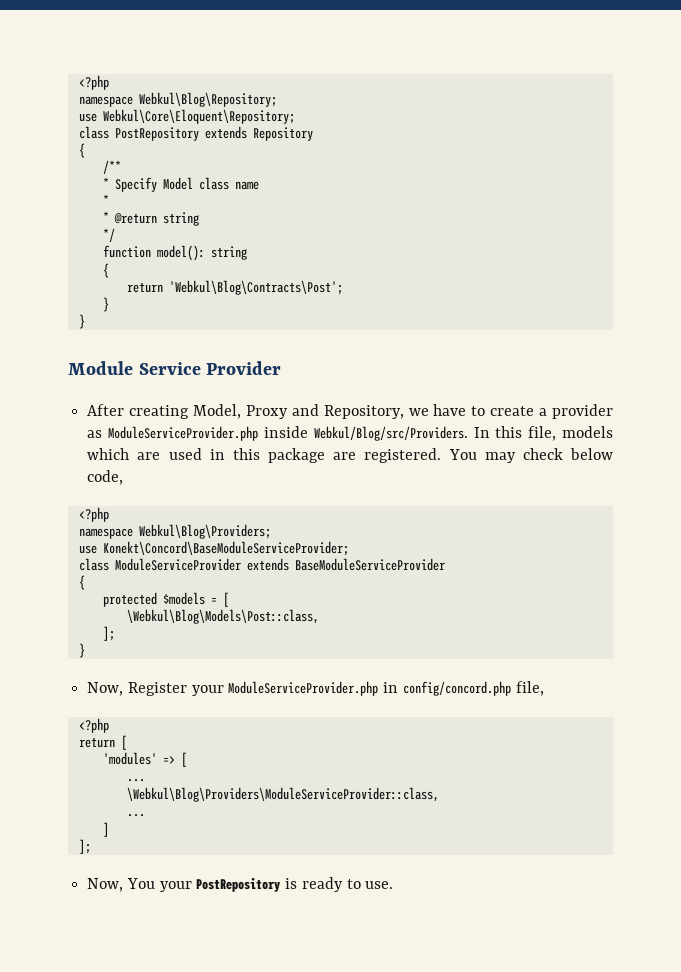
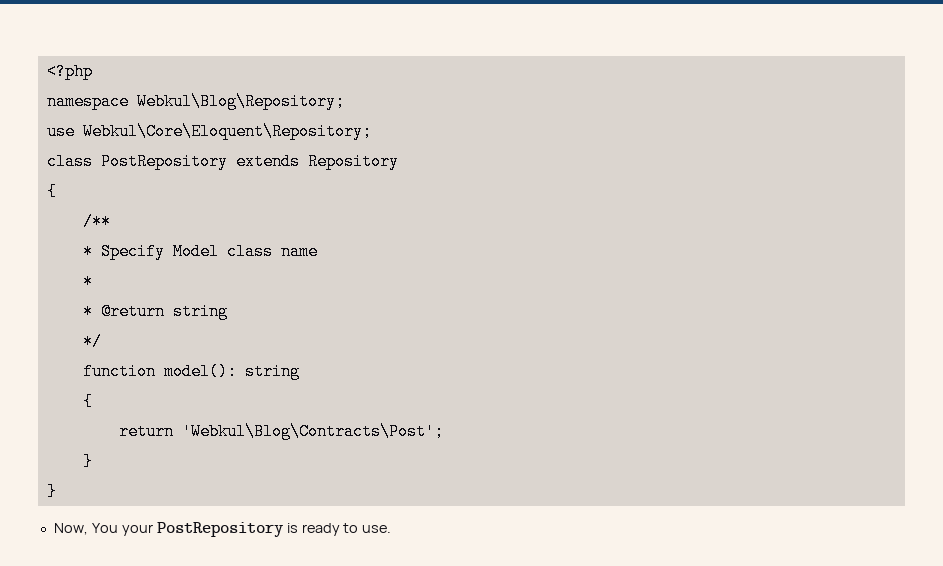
[68,361,282,375] [87,404,613,419] [87,426,613,441] [87,448,613,463] [87,470,124,485] [78,507,109,522] [78,524,271,539] [78,541,349,556] [78,558,445,571] [78,575,85,590] [102,592,229,607] [126,609,319,624] [102,626,115,641] [78,643,85,658] [87,681,544,696] [78,718,109,733] [78,735,127,750] [102,752,187,767] [126,779,145,782] [126,787,439,802] [126,814,145,817] [102,822,109,837] [78,839,91,854] // Module Service Provider // After creating Model, Proxy and Repository, we have to create a provider as ModuleServiceProvider.php inside Webkul/Blog/src/Providers. In this file, models which are used in this package are registered. You may check below code, // <?php // namespace Webkul\Blog\Providers; // use Konekt\Concord\BaseModuleServiceProvider; // class ModuleServiceProvider extends BaseModuleServiceProvider // { // protected $models = [ // \Webkul\Blog\Models\Post::class, // ]; // } // Now, Register your ModuleServiceProvider.php in config/concord.php file, // <?php // return [ // 'modules' => [ // ... // \Webkul\Blog\Providers\ModuleServiceProvider::class, // ... // ] // ]; -> (57, 491) none

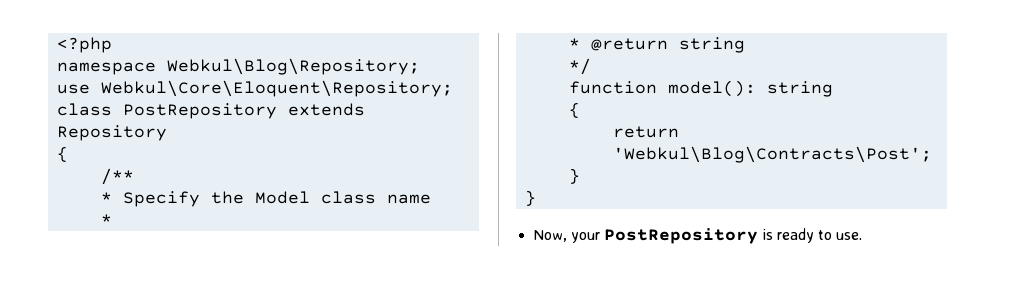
(165, 251) none -> [211,191,245,204] the
[91,523,118,533] You -> (568, 236) none

